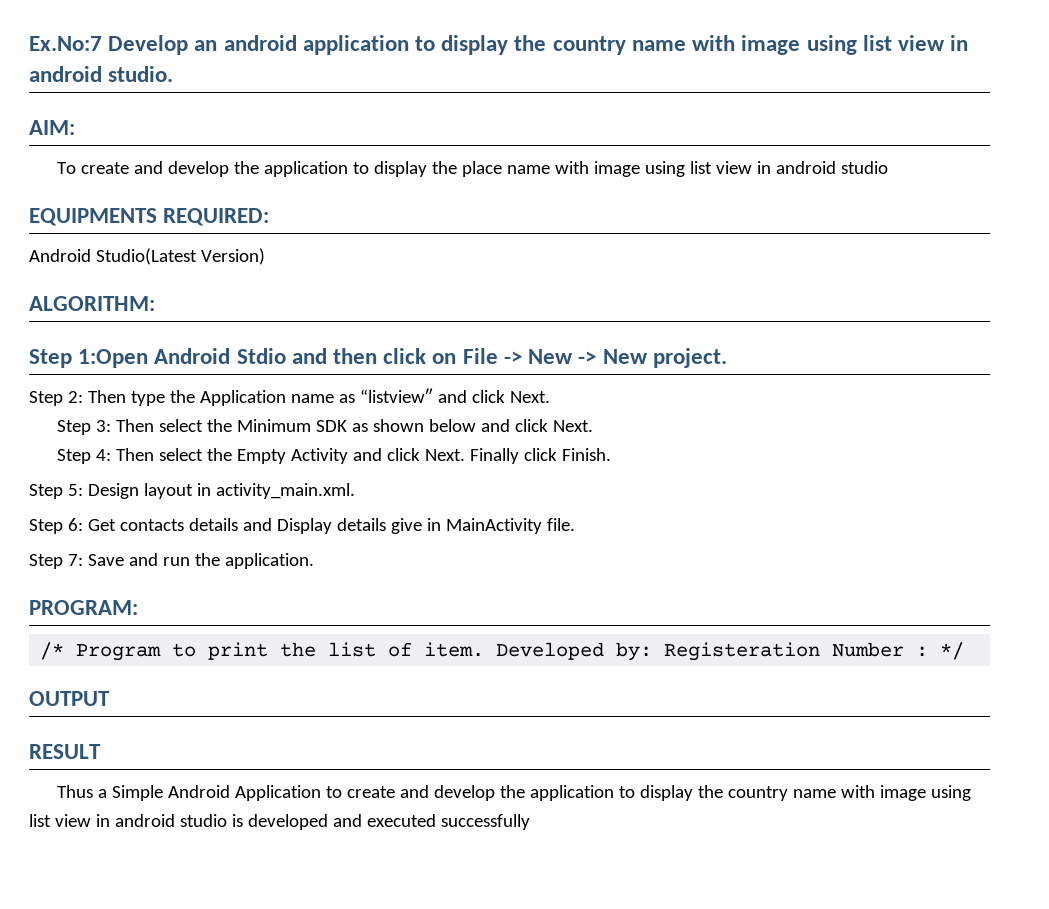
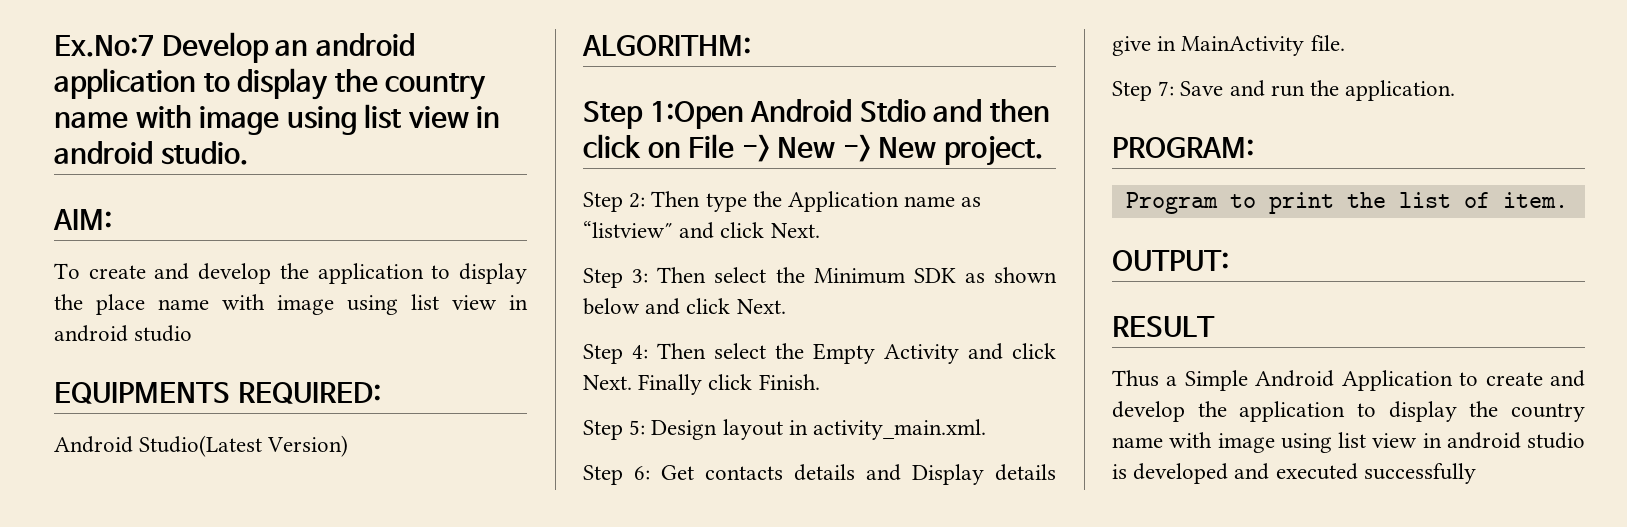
[40,642,65,660] /* -> (1254, 147) none
[496,642,965,661] [29,691,110,706] Developed by: Registeration Number : */ // OUTPUT -> [1112,250,1229,271] // OUTPUT:

